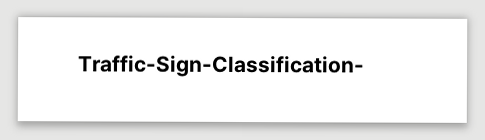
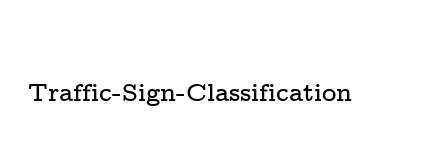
[77,54,365,78] Traffic-Sign-Classification- -> [28,84,352,106] Traffic-Sign-Classification

